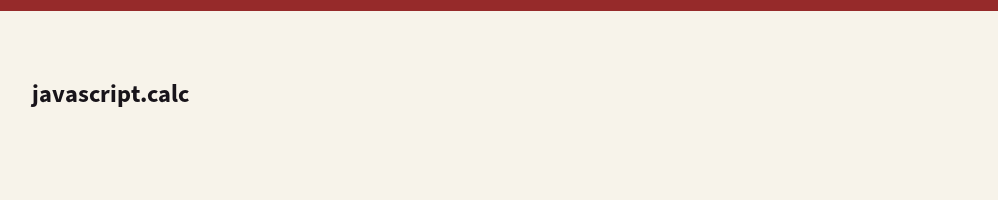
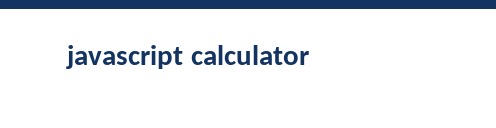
[30,84,189,107] javascript.calc -> [66,45,309,69] javascript calculator

